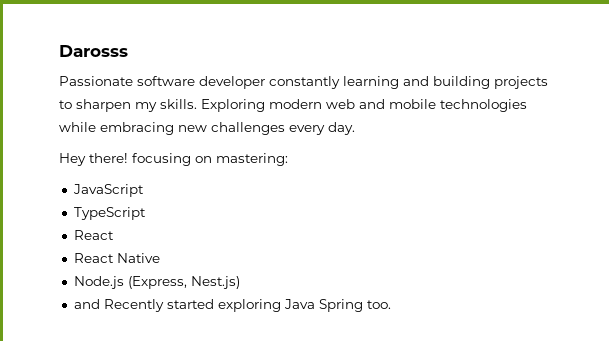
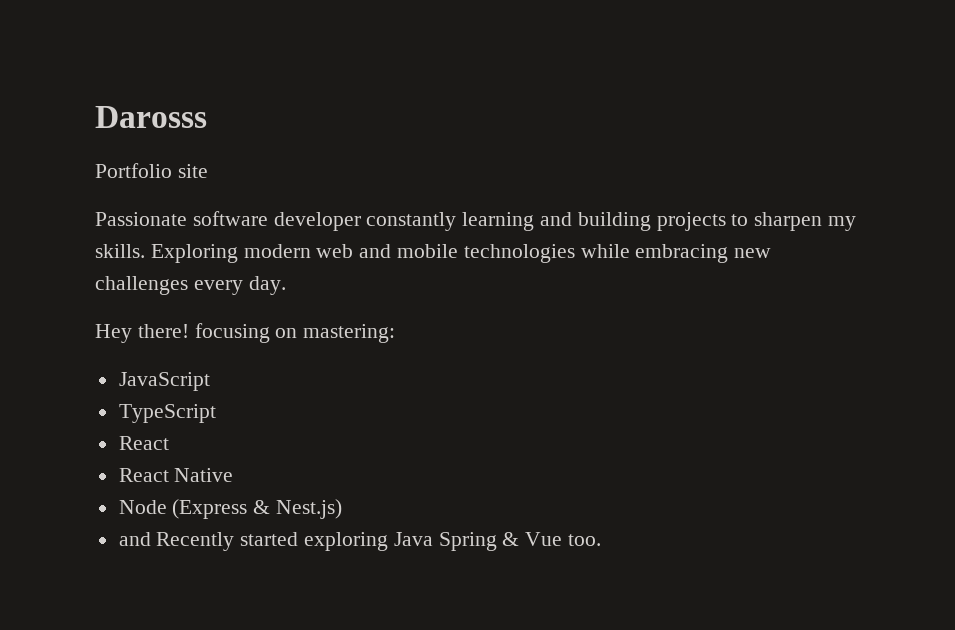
(128, 51) none -> [95,163,208,178] // Portfolio site
[73,276,187,289] Node.js (Express, -> [118,499,271,519] Node (Express &
(363, 305) none -> [502,532,563,546] & Vue

